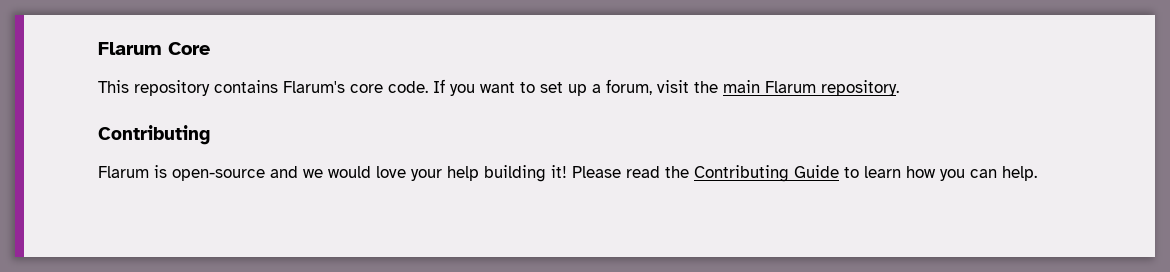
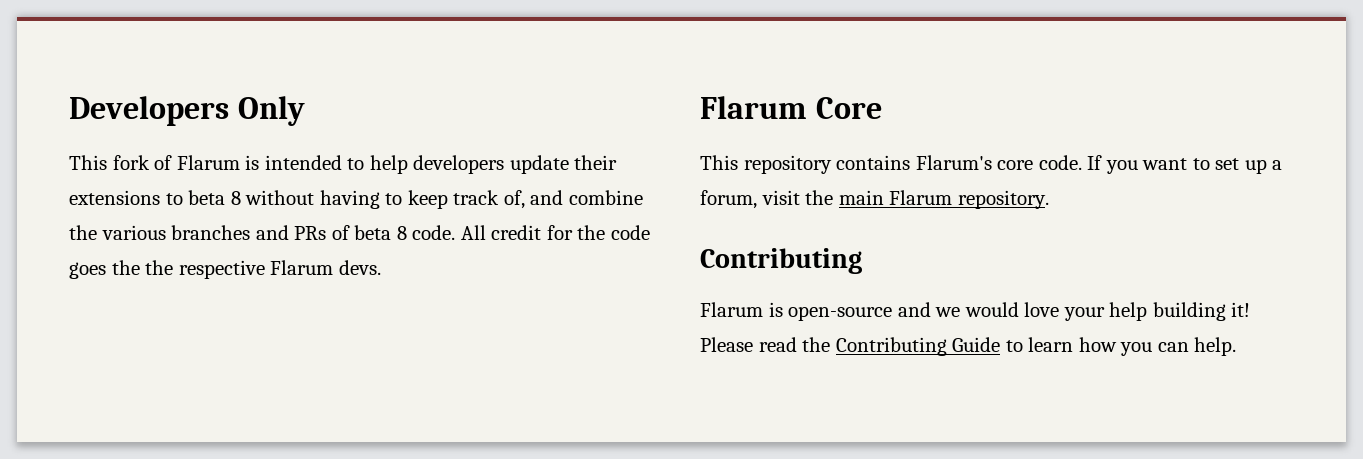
(98, 48) none -> [69,96,305,126] [69,155,618,174] [69,190,643,209] [69,225,650,240] [69,260,381,279] Developers Only // This fork of Flarum is intended to help developers update their extensions to beta 8 without having to keep track of, and combine the various branches and PRs of beta 8 code. All credit for the code goes the the respective Flarum devs. //

